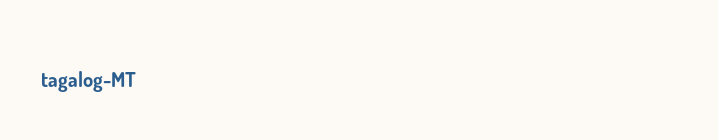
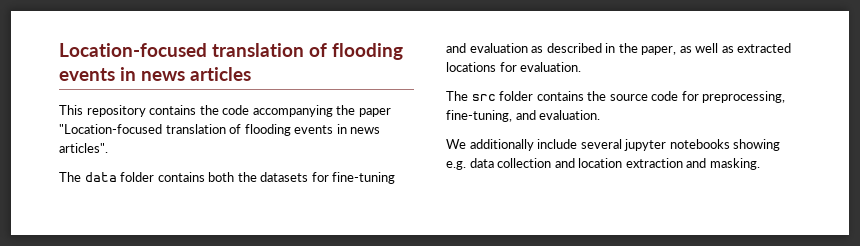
[41,71,136,92] tagalog-MT -> [59,43,403,60] [59,67,251,81] [59,105,391,117] [59,124,381,136] [59,143,108,153] [59,172,396,184] [446,43,792,55] [446,62,582,72] [446,91,786,103] [446,110,601,122] [446,139,781,151] [446,158,760,170] Location-focused translation of flooding events in news articles // This repository contains the code accompanying the paper "Location-focused translation of flooding events in news articles". // The data folder contains both the datasets for fine-tuning and evaluation as described in the paper, as well as extracted locations for evaluation. // The src folder contains the source code for preprocessing, fine-tuning, and evaluation. // We additionally include several jupyter notebooks showing e.g. data collection and location extraction and masking.

